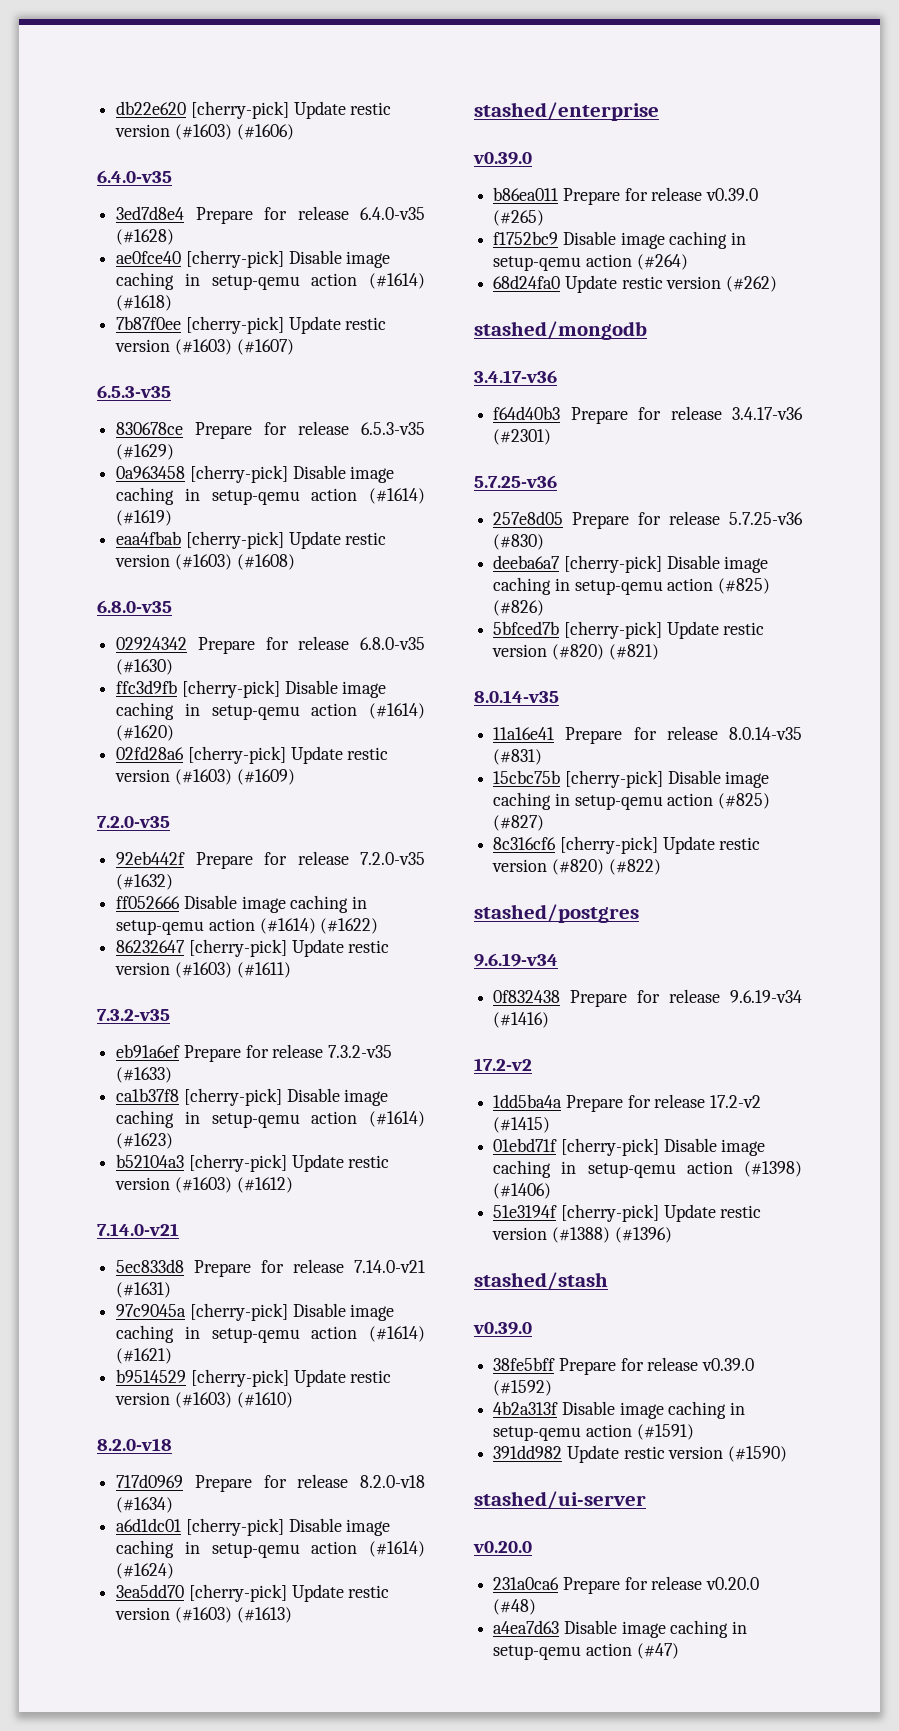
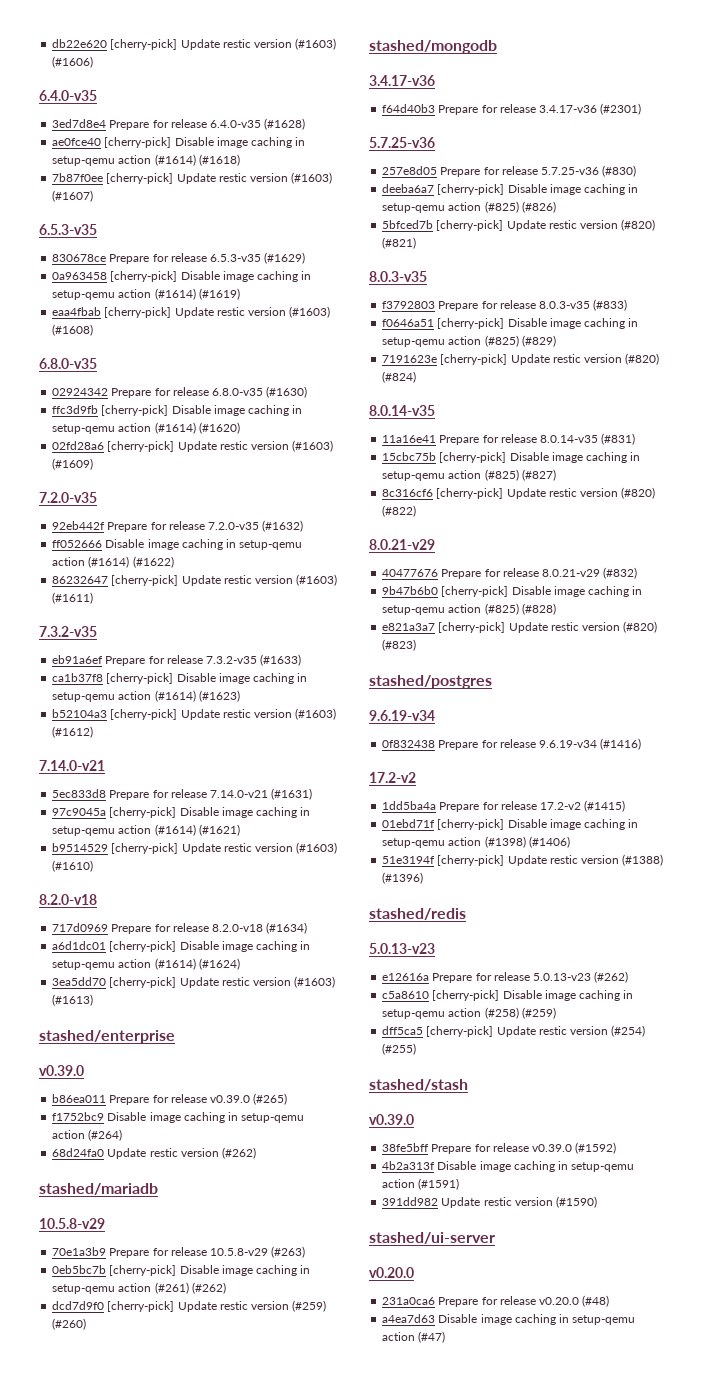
(778, 284) none -> [39,1183,158,1195] [39,1218,105,1229] [52,1246,306,1258] [52,1265,311,1276] [52,1282,226,1294] [52,1300,327,1312] [52,1318,87,1330] // stashed/mariadb // 10.5.8-v29 // 70e1a3b9 Prepare for release 10.5.8-v29 (#263) // 0eb5bc7b [cherry-pick] Disable image caching in setup-qemu action (#261) (#262) // dcd7d9f0 [cherry-pick] Update restic version (#259) (#260)
(659, 652) none -> [369,271,427,282] [382,299,628,311] [382,318,639,329] [382,335,556,347] [382,353,660,365] [382,371,417,383] // 8.0.3-v35 // f3792803 Prepare for release 8.0.3-v35 (#833) // f0646a51 [cherry-pick] Disable image caching in setup-qemu action (#825) (#829) // 7191623e [cherry-pick] Update restic version (#820) (#824)
(661, 867) none -> [369,539,435,550] [382,567,638,579] [382,586,643,597] [382,603,556,615] [382,621,658,633] [382,639,417,651] // 8.0.21-v29 // 40477676 Prepare for release 8.0.21-v29 (#832) // 9b47b6b0 [cherry-pick] Disable image caching in setup-qemu action (#825) (#828) // e821a3a7 [cherry-pick] Update restic version (#820) (#823)
(672, 1235) none -> [369,908,466,920] [369,943,435,954] [382,971,629,983] [382,990,634,1001] [382,1007,556,1019] [382,1025,646,1037] [382,1043,417,1055] // stashed/redis // 5.0.13-v23 // e12616a Prepare for release 5.0.13-v23 (#262) // c5a8610 [cherry-pick] Disable image caching in setup-qemu action (#258) (#259) // dff5ca5 [cherry-pick] Update restic version (#254) (#255)

